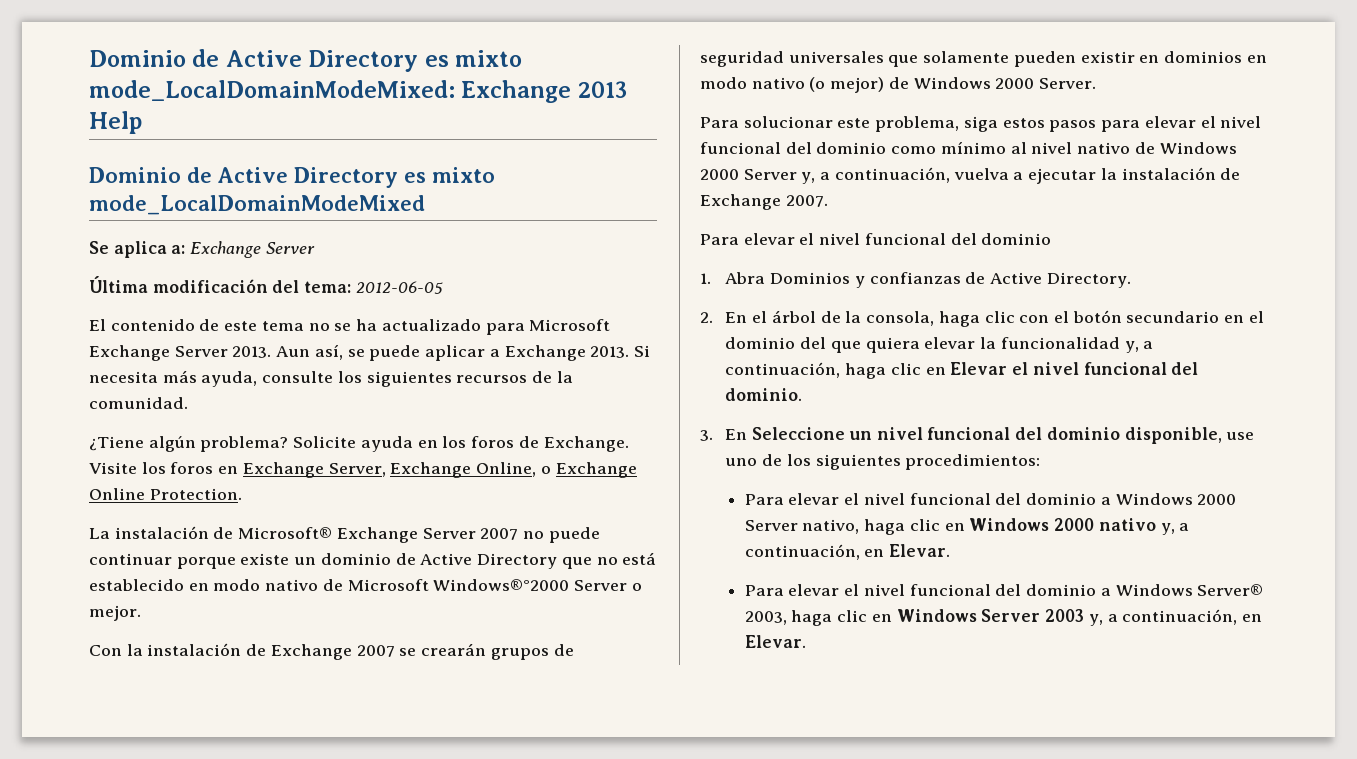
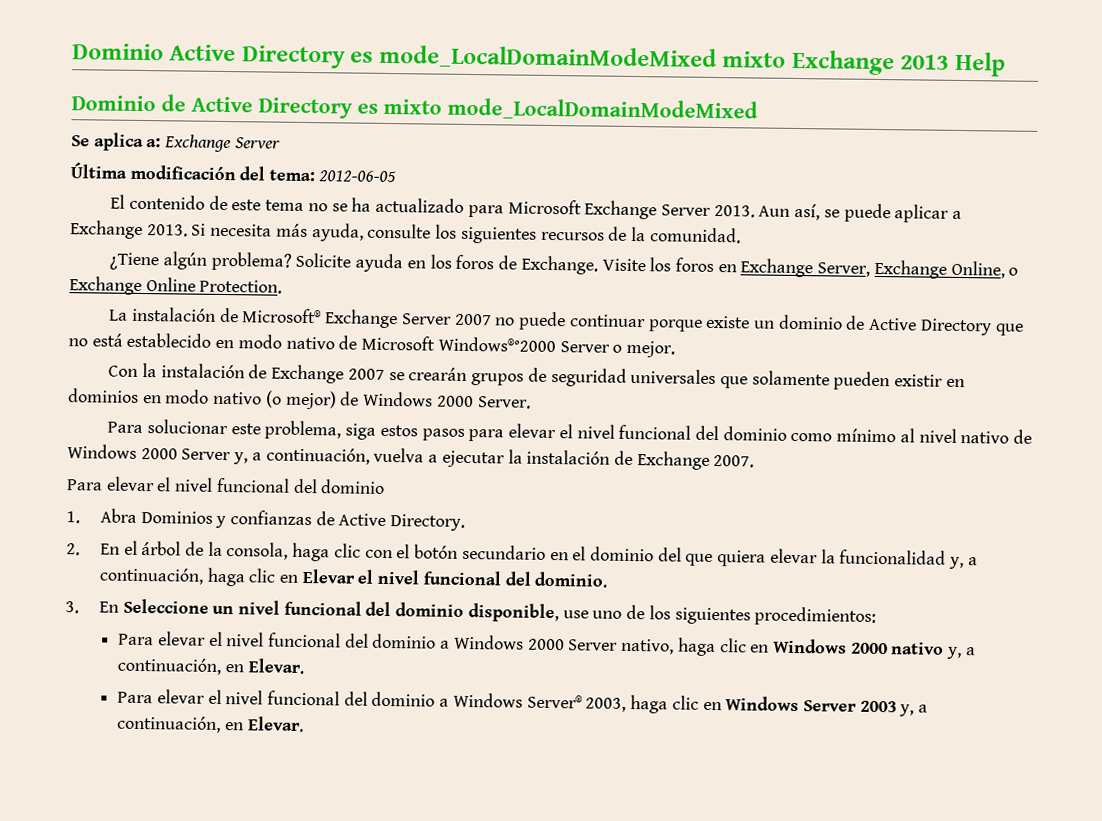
[89,49,523,72] [89,80,455,101] Dominio de Active Directory es mixto mode_LocalDomainModeMixed: -> [72,43,787,70] Dominio Active Directory es mode_LocalDomainModeMixed mixto

